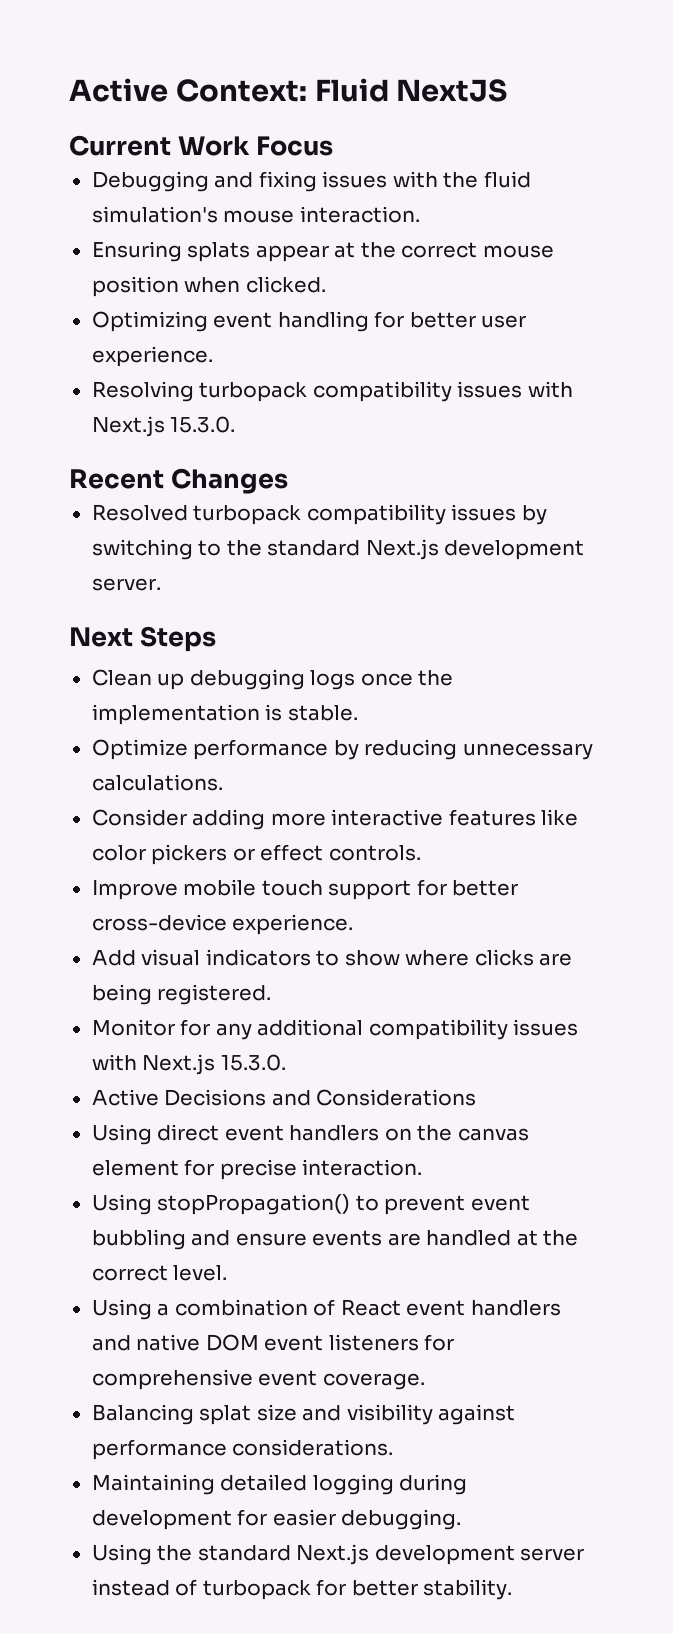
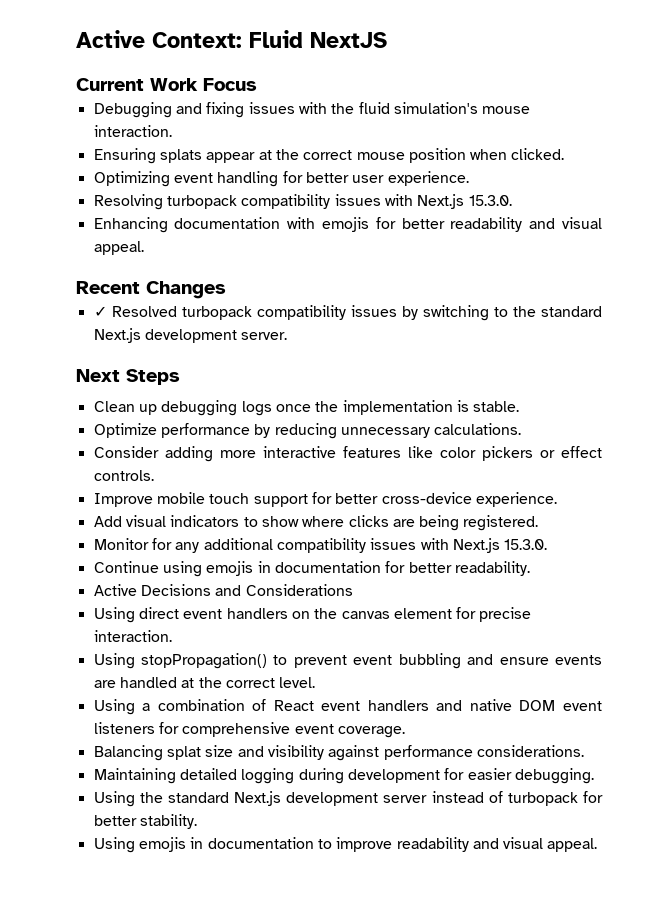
(236, 424) none -> [93,217,602,233] [93,241,144,255] // Enhancing documentation with emojis for better readability and visual appeal.
(288, 481) none -> [93,306,107,317] ✓
(286, 1062) none -> [93,561,530,577] // Continue using emojis in documentation for better readability.
(513, 1589) none -> [93,837,598,853] // Using emojis in documentation to improve readability and visual appeal.

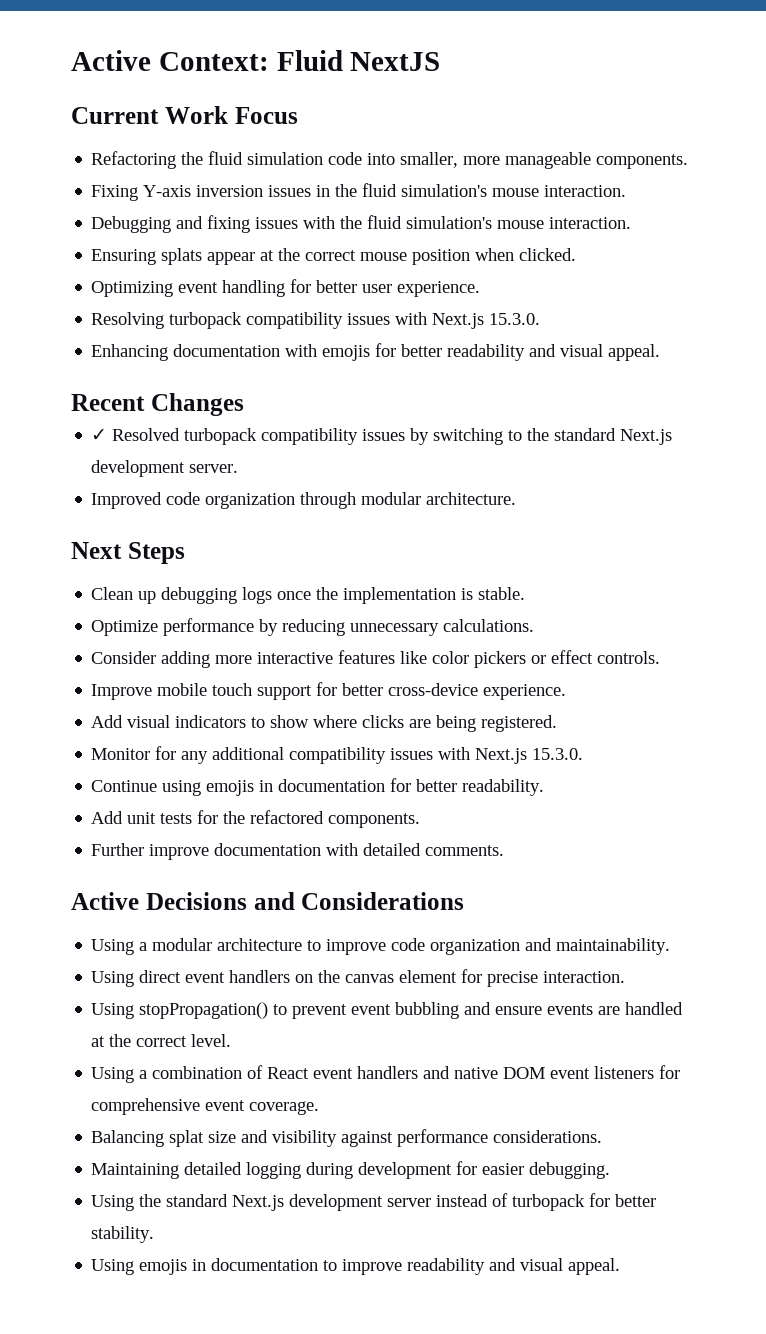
(257, 84) none -> [91,151,689,169] [91,183,627,201] // Refactoring the fluid simulation code into smaller, more manageable components. // Fixing Y-axis inversion issues in the fluid simulation's mouse interaction.
(288, 336) none -> [91,492,517,509] // Improved code organization through modular architecture.
[93,584,353,596] Active Decisions and Considerations -> [91,810,421,828] [91,843,505,860] [71,892,465,910] [91,938,671,955] Add unit tests for the refactored components. // Further improve documentation with detailed comments. // Active Decisions and Considerations // Using a modular architecture to improve code organization and maintainability.

